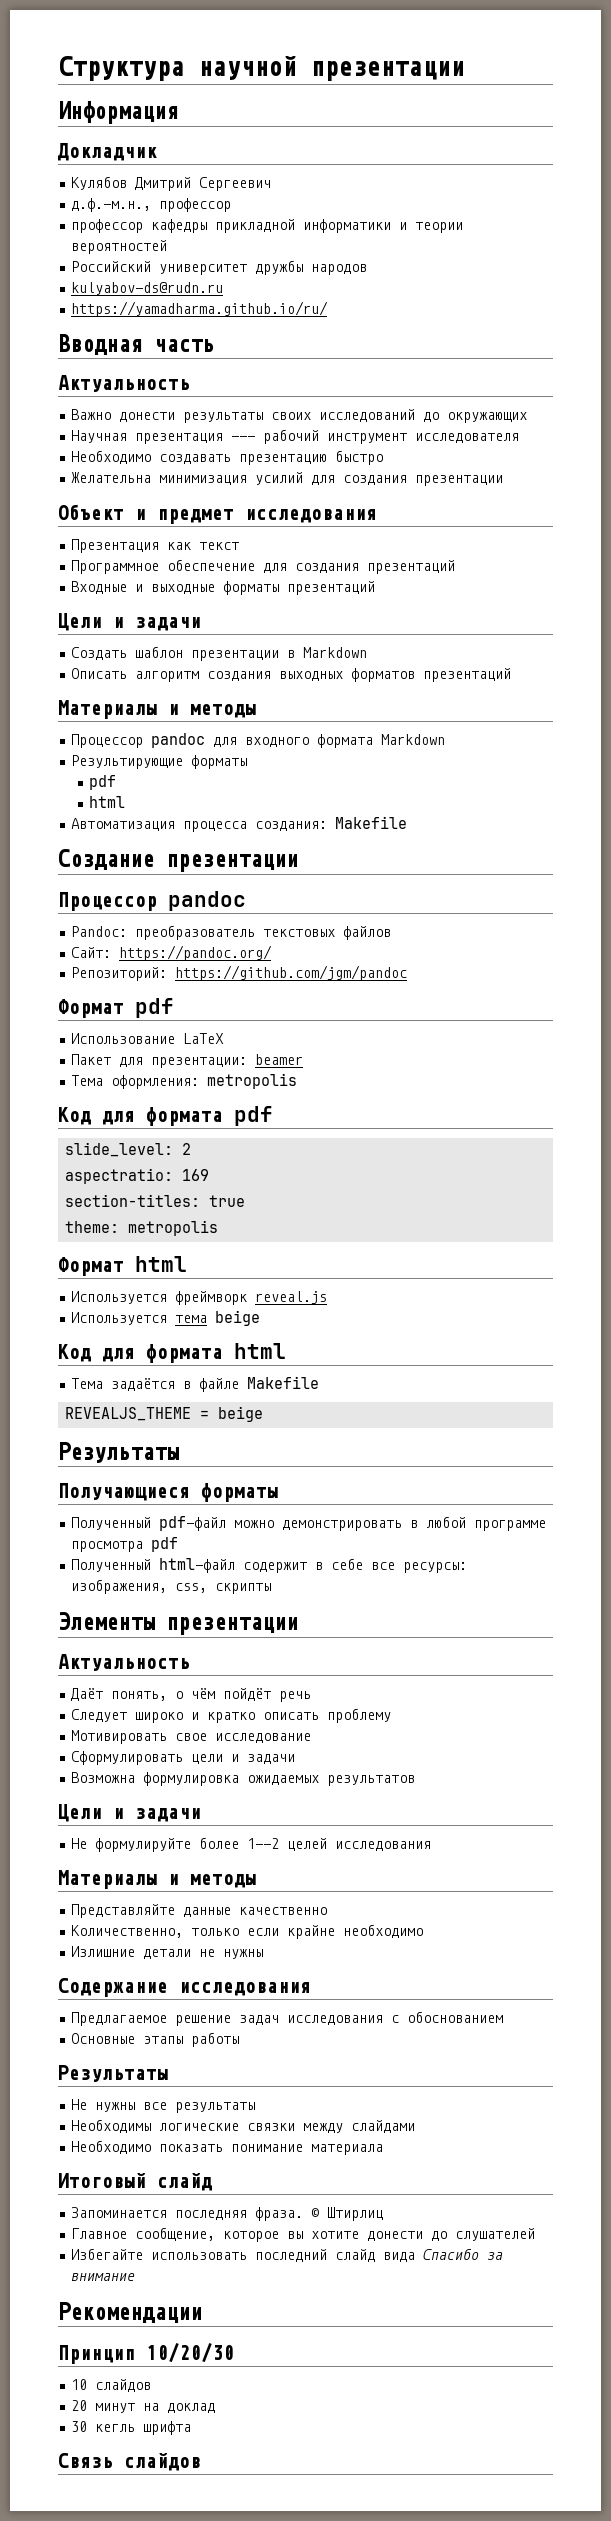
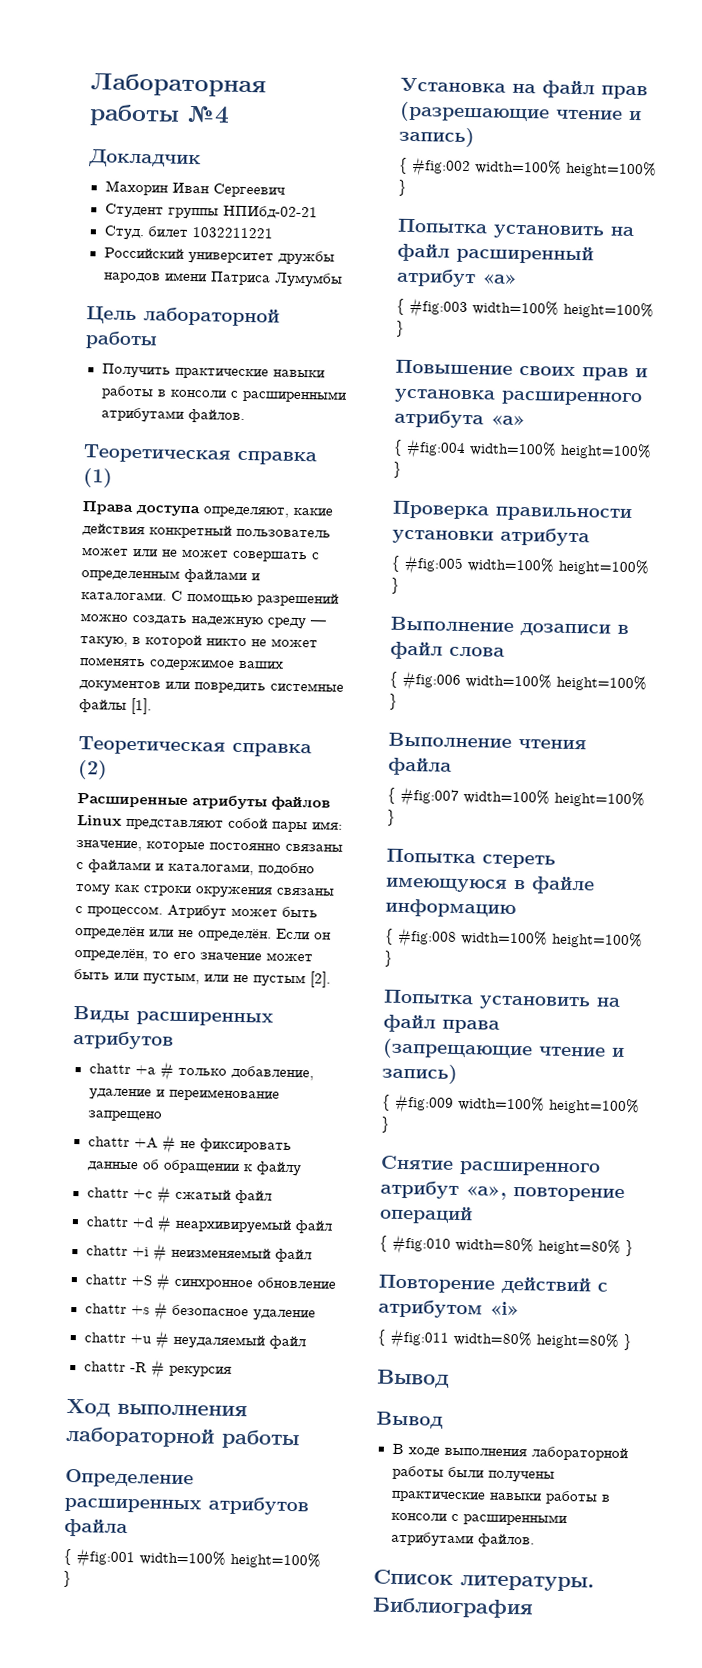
[58,56,464,81] [58,101,178,124] Структура научной презентации // Информация -> [90,73,267,98] [89,104,230,127] Лабораторная работы №4
[71,176,192,191] Кулябов Дмитрий -> [104,180,209,196] Махорин Иван
[71,198,232,212] [71,219,464,233] [71,240,168,254] [71,260,368,275] [71,282,224,295] [71,301,329,317] [58,334,214,355] [58,375,190,392] [71,409,528,423] [71,429,520,444] [71,450,384,465] [71,472,504,486] [58,504,377,524] [71,539,240,553] [71,559,456,574] [71,581,376,595] [58,613,201,631] [71,646,368,661] [71,668,512,682] [58,700,256,719] [71,733,446,748] [71,755,248,769] [88,775,116,790] [88,796,125,808] [71,816,408,832] [58,849,298,872] [58,891,246,911] [71,925,392,940] [71,945,273,961] [71,965,408,981] [58,998,174,1018] [71,1033,225,1044] [71,1054,304,1068] [71,1073,298,1089] [58,1106,273,1126] [65,1142,192,1157] [65,1168,210,1184] [65,1194,246,1207] [65,1220,219,1236] [58,1256,187,1276] [71,1291,328,1305] [71,1310,261,1326] [58,1343,286,1363] [71,1376,320,1392] [65,1406,264,1422] [58,1442,179,1463] [58,1483,278,1502] [71,1516,547,1531] [71,1537,179,1552] [71,1558,468,1573] [71,1579,272,1594] [58,1612,298,1635] [58,1654,190,1671] [71,1688,312,1702] [71,1708,392,1723] [71,1730,312,1744] [71,1751,296,1765] [71,1772,416,1786] [58,1804,201,1822] [71,1837,432,1852] [58,1870,256,1889] [71,1904,328,1918] [71,1924,424,1939] [71,1946,264,1959] [58,1978,311,1997] [71,2011,504,2026] [71,2032,240,2047] [58,2065,168,2082] [71,2099,256,2113] [71,2119,416,2133] [71,2140,384,2155] [58,2173,212,2191] [71,2207,384,2221] [71,2227,536,2242] [71,2248,504,2262] [71,2273,136,2281] [58,2302,202,2324] [58,2343,234,2364] [71,2379,152,2392] [71,2400,216,2413] [71,2421,192,2435] [58,2453,201,2471] д.ф.-м.н., профессор // профессор кафедры прикладной информатики и теории вероятностей // Российский университет дружбы народов // kulyabov-ds@rudn.ru // https://yamadharma.github.io/ru/ // Вводная часть // Актуальность // Важно донести результаты своих исследований до окружающих // Научная презентация --- рабочий инструмент исследователя // Необходимо создавать презентацию быстро // Желательна минимизация усилий для создания презентации // Объект и предмет исследования // Презентация как текст // Программное обеспечение для создания презентаций // Входные и выходные форматы презентаций // Цели и задачи // Создать шаблон презентации в Markdown // Описать алгоритм создания выходных форматов презентаций // Материалы и методы // Процессор pandoc для входного формата Markdown // Результирующие форматы // pdf // html // Автоматизация процесса создания: Makefile // Создание презентации // Процессор pandoc // Pandoc: преобразователь текстовых файлов // Сайт: https://pandoc.org/ // Репозиторий: https://github.com/jgm/pandoc // Формат pdf // Использование LaTeX // Пакет для презентации: beamer // Тема оформления: metropolis // Код для формата pdf // slide_level: 2 // aspectratio: 169 // section-titles: true // theme: metropolis // Формат html // Используется фреймворк reveal.js // Используется тема beige // Код для формата html // Тема задаётся в файле Makefile // REVEALJS_THEME = beige // Результаты // Получающиеся форматы // Полученный pdf-файл можно демонстрировать в любой программе просмотра pdf // Полученный html-файл содержит в себе все ресурсы: изображения, css, скрипты // Элементы презентации // Актуальность // Даёт понять, о чём пойдёт речь // Следует широко и кратко описать проблему // Мотивировать свое исследование // Сформулировать цели и задачи // Возможна формулировка ожидаемых результатов // Цели и задачи // Не формулируйте более 1--2 целей исследования // Материалы и методы // Представляйте данные качественно // Количественно, только если крайне необходимо // Излишние детали не нужны // Содержание исследования // Предлагаемое решение задач исследования с обоснованием // Основные этапы работы // Результаты // Не нужны все результаты // Необходимы логические связки между слайдами // Необходимо показать понимание материала // Итоговый слайд // Запоминается последняя фраза. © Штирлиц // Главное сообщение, которое вы хотите донести до слушателей // Избегайте использовать последний слайд вида Спасибо за внимание // Рекомендации // Принцип 10/20/30 // 10 слайдов // 20 минут на доклад // 30 кегль шрифта // Связь слайдов -> [104,203,318,220] [103,225,273,241] [103,247,335,266] [102,271,343,288] [86,306,280,327] [85,331,158,350] [101,363,325,380] [100,385,347,403] [100,407,245,423] [83,444,317,466] [83,468,113,488] [82,501,333,518] [82,523,331,539] [82,547,320,563] [81,568,260,584] [81,590,339,607] [80,613,326,630] [80,634,318,649] [80,657,284,671] [79,679,344,694] [79,697,152,715] [78,736,312,758] [77,760,108,780] [77,793,331,811] [77,815,343,833] [76,840,343,853] [76,859,315,876] [75,883,335,899] [75,904,318,920] [75,926,331,942] [74,948,313,962] [74,969,331,988] [73,1005,274,1027] [73,1030,174,1050] [88,1061,314,1081] [88,1088,280,1102] [87,1110,162,1122] [87,1134,292,1154] [86,1159,302,1177] [86,1185,272,1205] [85,1214,332,1234] [85,1243,312,1263] [84,1272,336,1292] [84,1301,316,1322] [83,1330,306,1350] [83,1359,232,1379] [66,1398,248,1417] [65,1426,300,1450] [65,1468,194,1489] [64,1496,309,1516] [64,1518,128,1538] [63,1548,321,1569] [63,1570,72,1588] [400,77,648,100] [399,101,642,124] [399,126,475,148] [398,157,657,178] [398,179,407,196] [397,218,635,240] [397,243,594,265] [396,268,518,288] [396,297,654,319] [396,320,405,337] [395,359,648,381] [394,388,643,407] [394,409,526,429] [393,438,652,460] [393,461,402,478] [392,500,632,523] [392,527,590,547] [391,554,650,576] [391,577,400,594] [390,616,629,637] [390,641,505,660] [389,670,647,692] [389,693,398,710] [388,732,587,750] [388,757,452,776] [387,786,645,808] [387,809,396,826] [386,848,556,869] [385,876,595,895] [385,898,516,918] [384,927,643,949] [384,950,393,967] [383,989,621,1011] [383,1014,500,1034] [382,1038,625,1061] [382,1063,458,1084] [381,1093,640,1115] [381,1116,390,1133] [380,1155,601,1177] [380,1180,625,1203] [379,1205,473,1225] [379,1234,634,1257] [378,1274,608,1295] [378,1299,520,1319] [377,1328,632,1351] [376,1369,450,1388] [376,1411,444,1429] [391,1443,628,1462] [391,1465,555,1483] [390,1490,611,1505] [390,1512,567,1527] [390,1531,535,1548] [373,1569,595,1592] [372,1597,534,1619] Студент группы НПИбд-02-21 // Студ. билет 1032211221 // Российский университет дружбы народов имени Патриса Лумумбы // Цель лабораторной работы // Получить практические навыки работы в консоли с расширенными атрибутами файлов. // Теоретическая справка (1) // Права доступа определяют, какие действия конкретный пользователь может или не может совершать с определенным файлами и каталогами. С помощью разрешений можно создать надежную среду — такую, в которой никто не может поменять содержимое ваших документов или повредить системные файлы [1]. // Теоретическая справка (2) // Расширенные атрибуты файлов Linux представляют собой пары имя: значение, которые постоянно связаны с файлами и каталогами, подобно тому как строки окружения связаны с процессом. Атрибут может быть определён или не определён. Если он определён, то его значение может быть или пустым, или не пустым [2]. // Виды расширенных атрибутов // chattr +a # только добавление, удаление и переименование запрещено // chattr +A # не фиксировать данные об обращении к файлу // chattr +c # сжатый файл // chattr +d # неархивируемый файл // chattr +i # неизменяемый файл // chattr +S # синхронное обновление // chattr +s # безопасное удаление // chattr +u # неудаляемый файл // chattr -R # рекурсия // Ход выполнения лабораторной работы // Определение расширенных атрибутов файла // { #fig:001 width=100% height=100% } // Установка на файл прав (разрешающие чтение и запись) // { #fig:002 width=100% height=100% } // Попытка установить на файл расширенный атрибут «a» // { #fig:003 width=100% height=100% } // Повышение своих прав и установка расширенного атрибута «a» // { #fig:004 width=100% height=100% } // Проверка правильности установки атрибута // { #fig:005 width=100% height=100% } // Выполнение дозаписи в файл слова // { #fig:006 width=100% height=100% } // Выполнение чтения файла // { #fig:007 width=100% height=100% } // Попытка стереть имеющуюся в файле информацию // { #fig:008 width=100% height=100% } // Попытка установить на файл права (запрещающие чтение и запись) // { #fig:009 width=100% height=100% } // Снятие расширенного атрибут «a», повторение операций // { #fig:010 width=80% height=80% } // Повторение действий с атрибутом «i» // { #fig:011 width=80% height=80% } // Вывод // Вывод // В ходе выполнения лабораторной работы были получены практические навыки работы в консоли с расширенными атрибутами файлов. // Список литературы. Библиография

